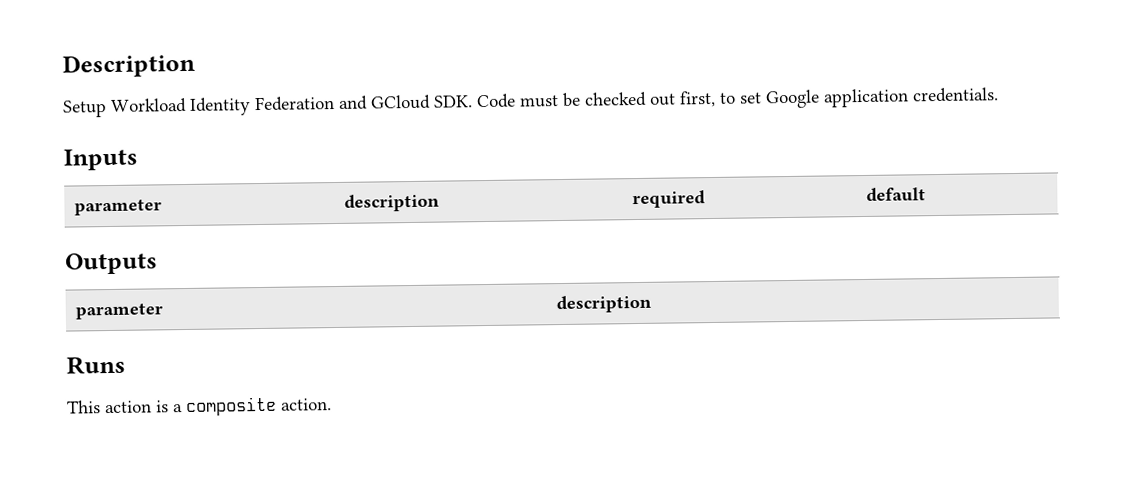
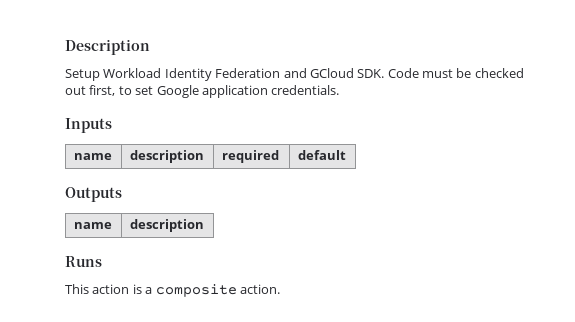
[74,199,163,216] parameter -> [73,153,112,160] name
[75,303,164,320] parameter -> [73,222,112,229] name

